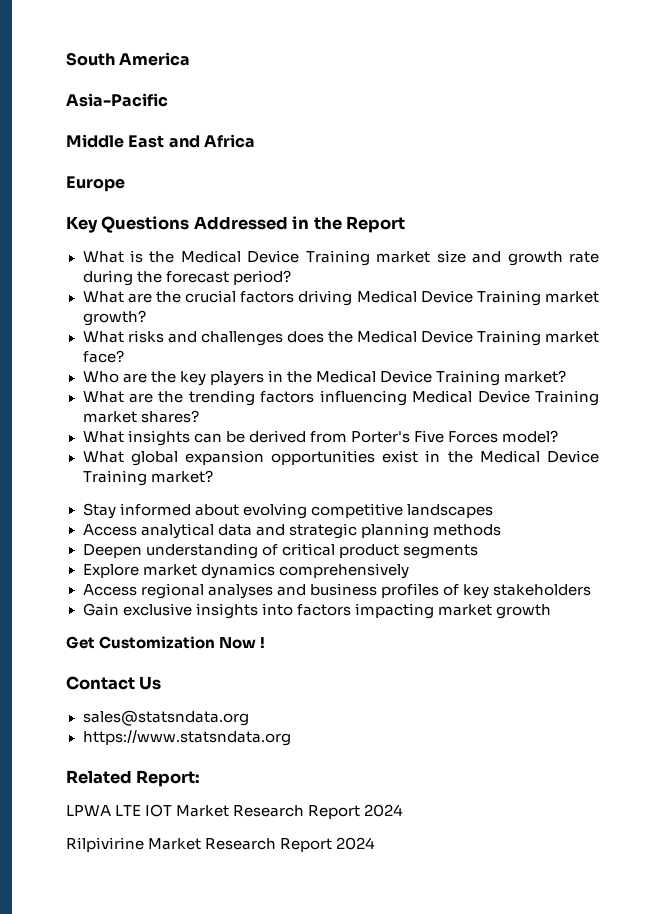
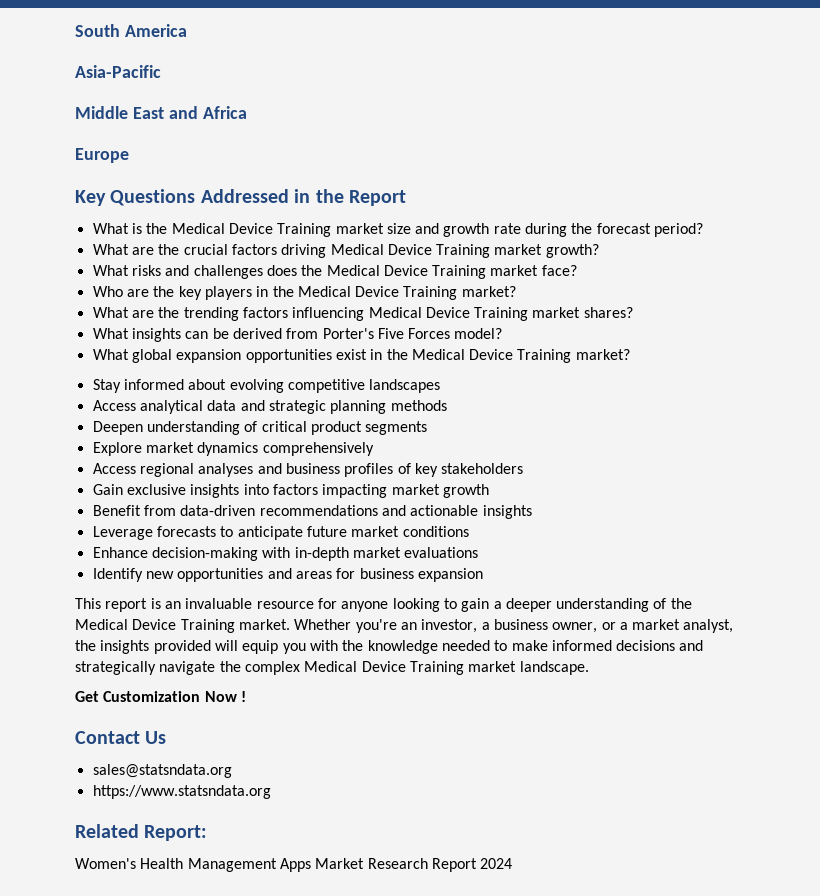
(551, 611) none -> [92,505,532,519] [92,526,469,540] [92,547,479,561] [92,568,483,582] [75,598,692,612] [75,619,734,633] [75,640,704,654] [75,661,589,675] // Benefit from data-driven recommendations and actionable insights // Leverage forecasts to anticipate future market conditions // Enhance decision-making with in-depth market evaluations // Identify new opportunities and areas for business expansion // This report is an invaluable resource for anyone looking to gain a deeper understanding of the Medical Device Training market. Whether you're an investor, a business owner, or a market analyst, the insights provided will equip you with the knowledge needed to make informed decisions and strategically navigate the complex Medical Device Training market landscape.
[66,804,404,819] [66,837,376,852] LPWA LTE IOT Market Research Report 2024 // Rilpivirine Market Research Report 2024 -> [75,858,513,872] Women's Health Management Apps Market Research Report 2024

